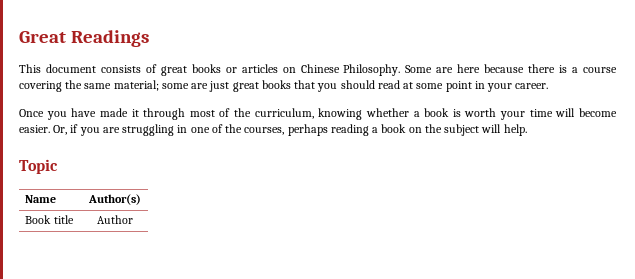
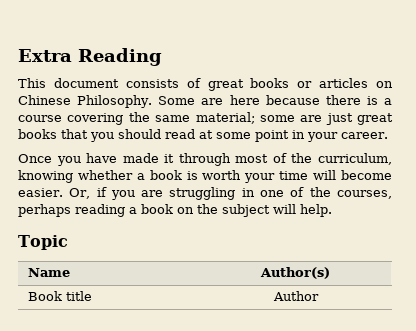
[19,30,149,47] Great Readings -> [18,48,162,66] Extra Reading

